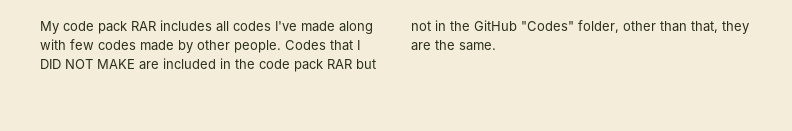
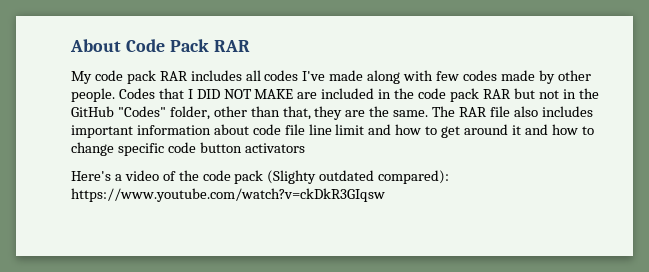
(40, 27) none -> [70,39,250,52] About Code Pack RAR //
(496, 46) none -> [432,106,593,117] [71,124,594,138] [71,142,305,156] [71,170,450,184] [71,188,385,202] The RAR file also includes important information about code file line limit and how to get around it and how to change specific code button activators // Here's a video of the code pack (Slighty outdated compared): https://www.youtube.com/watch?v=ckDkR3GIqsw

